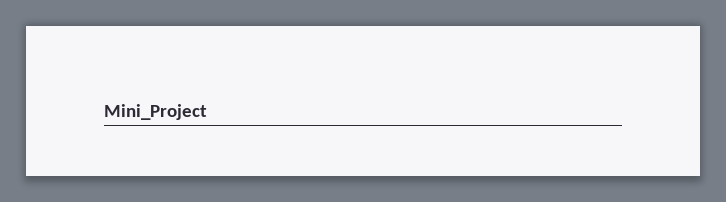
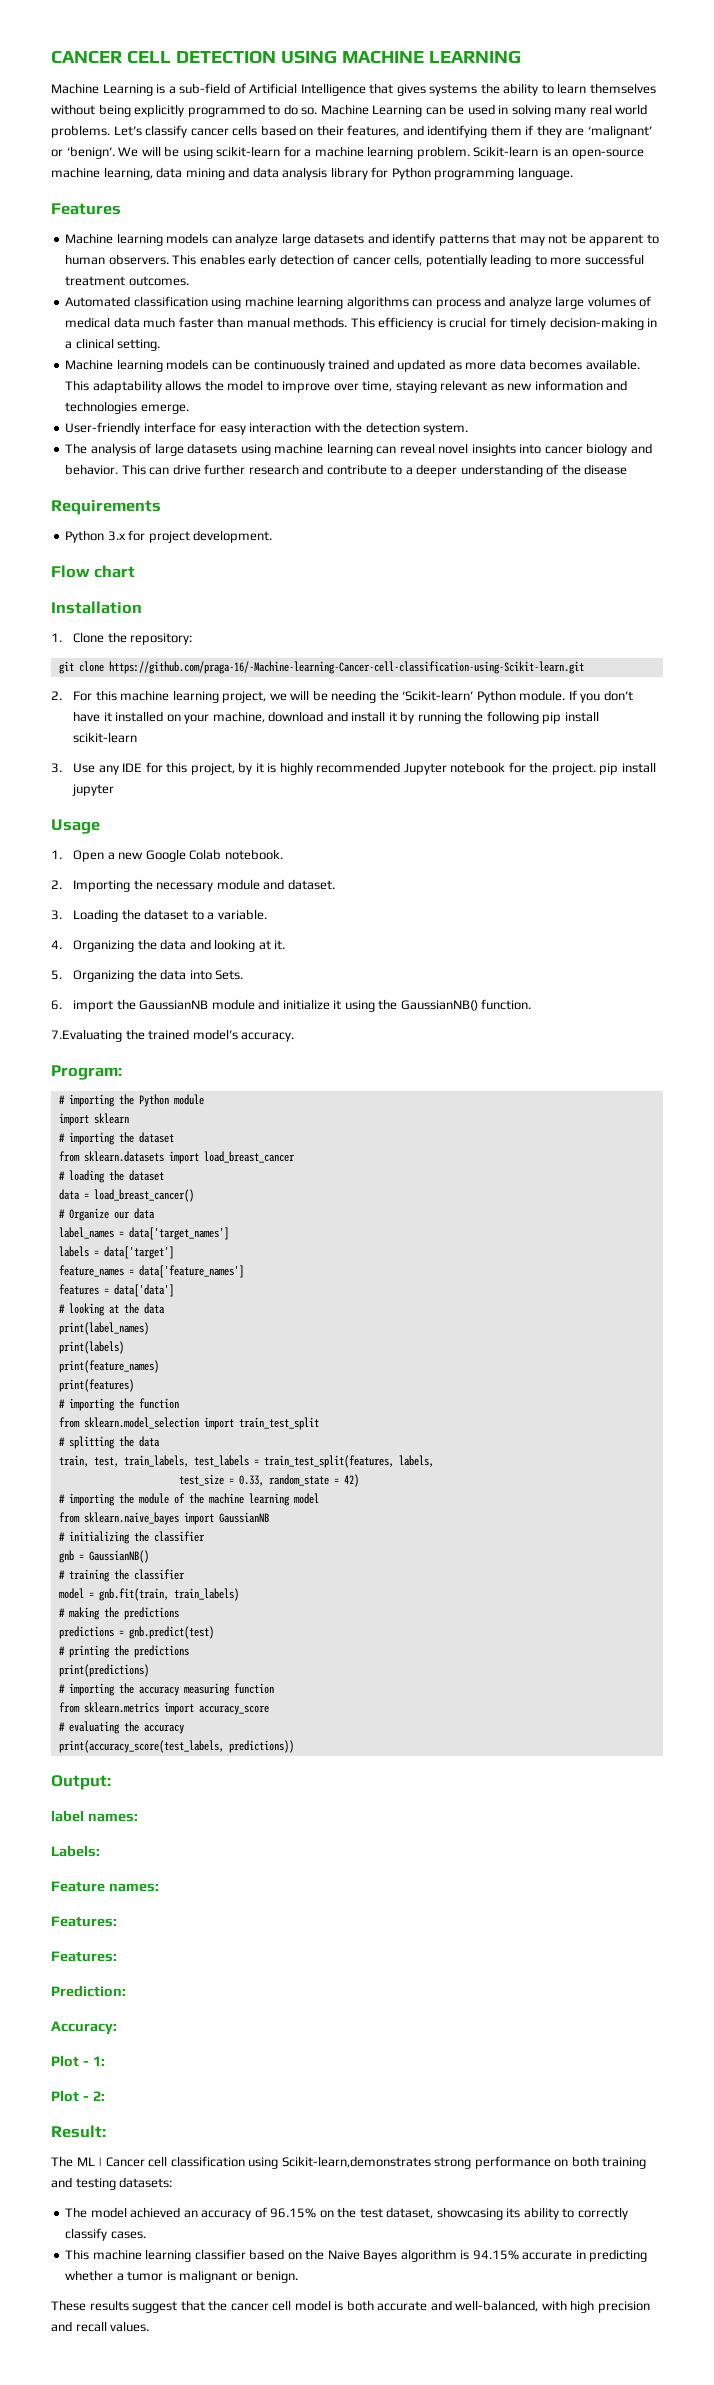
[104,104,207,120] Mini_Project -> [51,50,521,64] [51,83,656,96] [51,104,648,117] [51,125,652,138] [51,146,644,159] [51,167,573,180] [51,203,121,215] [65,233,659,246] [65,254,644,267] [65,276,189,286] [65,296,652,309] [65,317,658,330] [65,338,161,351] [65,359,640,372] [65,380,628,393] [65,401,189,414] [65,422,469,435] [65,443,652,456] [65,464,628,477] [51,500,161,515] [65,530,273,543] [51,565,136,578] [51,601,142,614] [51,632,193,645] [58,661,584,674] [51,690,633,703] [73,711,599,724] [73,732,138,743] [51,762,656,775] [72,784,115,796] [51,819,100,834] [51,849,283,862] [51,879,335,892] [51,909,267,922] [51,939,286,952] [51,969,244,982] [51,999,532,1012] [51,1029,295,1042] [51,1065,122,1080] [58,1094,204,1107] [58,1113,129,1126] [58,1132,174,1145] [58,1151,295,1164] [58,1170,164,1183] [58,1189,194,1202] [58,1208,155,1221] [58,1227,229,1240] [58,1246,174,1259] [58,1265,244,1278] [58,1284,174,1297] [58,1303,165,1316] [58,1322,149,1335] [58,1341,124,1354] [58,1360,159,1373] [58,1379,134,1392] [58,1398,179,1411] [58,1417,319,1430] [58,1436,160,1449] [58,1455,434,1468] [178,1474,359,1487] [58,1493,319,1506] [58,1512,269,1525] [58,1531,205,1544] [58,1550,149,1563] [58,1569,185,1582] [58,1588,239,1601] [58,1607,179,1620] [58,1626,214,1639] [58,1645,189,1658] [58,1664,149,1677] [58,1683,274,1696] [58,1702,269,1715] [58,1721,184,1734] [58,1740,294,1753] [51,1775,111,1790] [51,1810,138,1822] [51,1845,100,1857] [51,1881,159,1892] [51,1916,117,1927] [51,1951,117,1962] [51,1985,126,1997] [51,2021,117,2035] [51,2055,105,2067] [51,2090,105,2102] [51,2125,106,2138] [51,2156,647,2169] [51,2177,173,2190] [65,2207,628,2220] [65,2228,146,2241] [65,2249,648,2262] [65,2270,299,2283] [51,2300,650,2313] [51,2321,150,2332] CANCER CELL DETECTION USING MACHINE LEARNING // Machine Learning is a sub-field of Artificial Intelligence that gives systems the ability to learn themselves without being explicitly programmed to do so. Machine Learning can be used in solving many real world problems. Let’s classify cancer cells based on their features, and identifying them if they are ‘malignant’ or ‘benign’. We will be using scikit-learn for a machine learning problem. Scikit-learn is an open-source machine learning, data mining and data analysis library for Python programming language. // Features // Machine learning models can analyze large datasets and identify patterns that may not be apparent to human observers. This enables early detection of cancer cells, potentially leading to more successful treatment outcomes. // Automated classification using machine learning algorithms can process and analyze large volumes of medical data much faster than manual methods. This efficiency is crucial for timely decision-making in a clinical setting. // Machine learning models can be continuously trained and updated as more data becomes available. This adaptability allows the model to improve over time, staying relevant as new information and technologies emerge. // User-friendly interface for easy interaction with the detection system. // The analysis of large datasets using machine learning can reveal novel insights into cancer biology and behavior. This can drive further research and contribute to a deeper understanding of the disease // Requirements // Python 3.x for project development. // Flow chart // Installation // 1. Clone the repository: // git clone https://github.com/praga-16/-Machine-learning-Cancer-cell-classification-using-Scikit-learn.git // 2. For this machine learning project, we will be needing the ‘Scikit-learn’ Python module. If you don’t have it installed on your machine, download and install it by running the following pip install scikit-learn // 3. Use any IDE for this project, by it is highly recommended Jupyter notebook for the project. pip install jupyter // Usage // 1. Open a new Google Colab notebook. // 2. Importing the necessary module and dataset. // 3. Loading the dataset to a variable. // 4. Organizing the data and looking at it. // 5. Organizing the data into Sets. // 6. import the GaussianNB module and initialize it using the GaussianNB() function. // 7.Evaluating the trained model’s accuracy. // Program: // # importing the Python module // import sklearn // # importing the dataset // from sklearn.datasets import load_breast_cancer // # loading the dataset // data = load_breast_cancer() // # Organize our data // label_names = data['target_names'] // labels = data['target'] // feature_names = data['feature_names'] // features = data['data'] // # looking at the data // print(label_names) // print(labels) // print(feature_names) // print(features) // # importing the function // from sklearn.model_selection import train_test_split // # splitting the data // train, test, train_labels, test_labels = train_test_split(features, labels, // test_size = 0.33, random_state = 42) // # importing the module of the machine learning model // from sklearn.naive_bayes import GaussianNB // # initializing the classifier // gnb = GaussianNB() // # training the classifier // model = gnb.fit(train, train_labels) // # making the predictions // predictions = gnb.predict(test) // # printing the predictions // print(predictions) // # importing the accuracy measuring function // from sklearn.metrics import accuracy_score // # evaluating the accuracy // print(accuracy_score(test_labels, predictions)) // Output: // label names: // Labels: // Feature names: // Features: // Features: // Prediction: // Accuracy: // Plot - 1: // Plot - 2: // Result: // The ML | Cancer cell classification using Scikit-learn,demonstrates strong performance on both training and testing datasets: // The model achieved an accuracy of 96.15% on the test dataset, showcasing its ability to correctly classify cases. // This machine learning classifier based on the Naive Bayes algorithm is 94.15% accurate in predicting whether a tumor is malignant or benign. // These results suggest that the cancer cell model is both accurate and well-balanced, with high precision and recall values.

